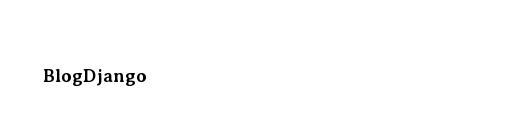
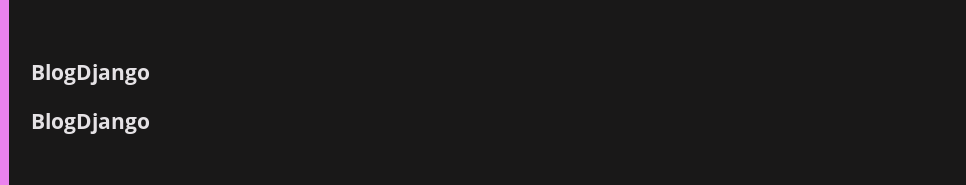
[43,69,147,86] BlogDjango -> [31,64,150,85] [31,113,150,134] BlogDjango // BlogDjango

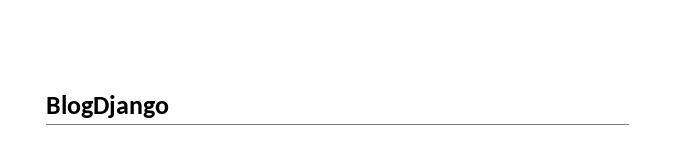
[31,64,150,85] [31,113,150,134] BlogDjango // BlogDjango -> [46,95,169,118] BlogDjango

